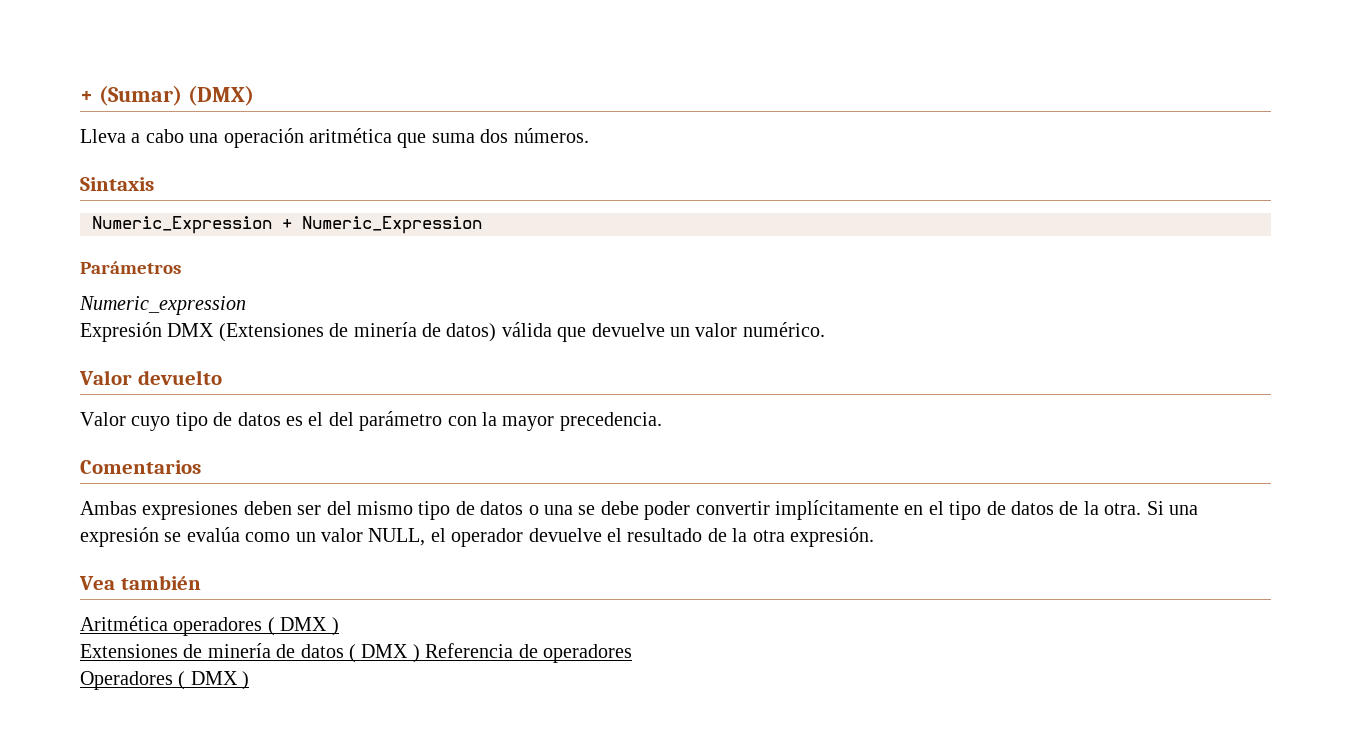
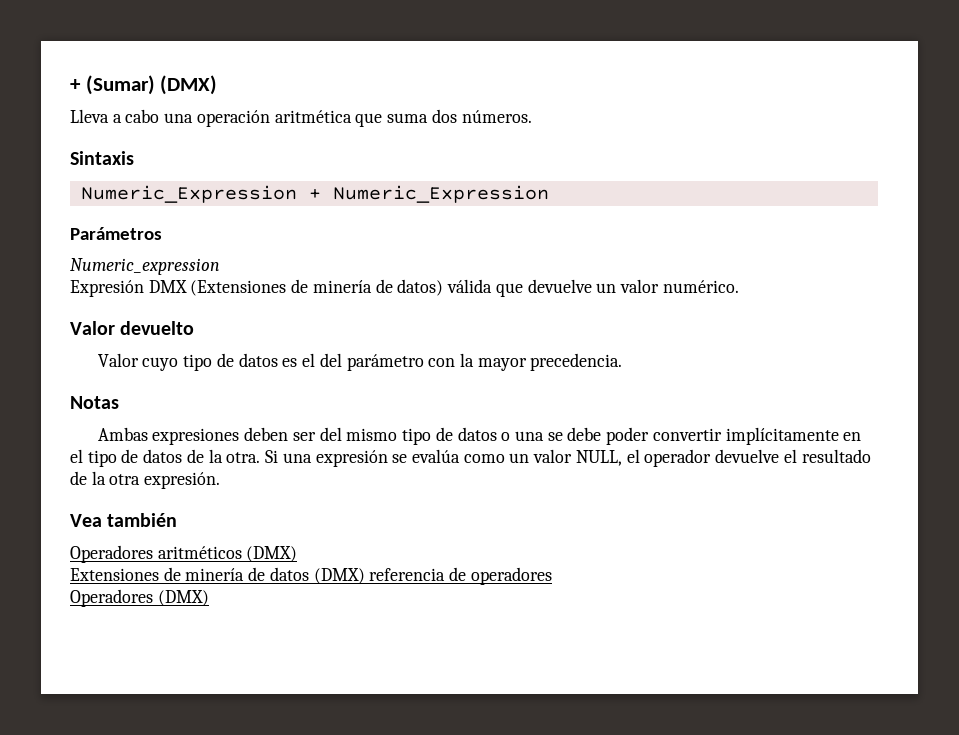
[80,460,201,474] Comentarios -> [70,396,119,409] Notas
[80,616,339,636] Aritmética operadores ( DMX ) -> [70,545,298,563] Operadores aritméticos (DMX)
[349,643,514,663] ( DMX ) Referencia -> [313,568,446,584] (DMX) referencia
[178,671,250,690] ( DMX ) -> [157,590,209,606] (DMX)

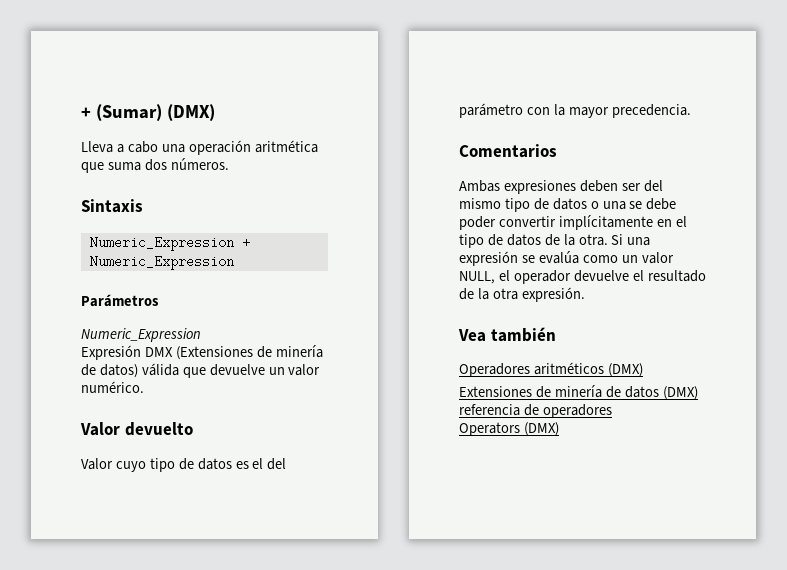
[70,258,220,275] Numeric_expression -> [81,328,201,342] Numeric_Expression
[70,396,119,409] Notas -> [459,144,557,158] Comentarios
[70,589,153,607] Operadores -> [459,422,520,436] Operators

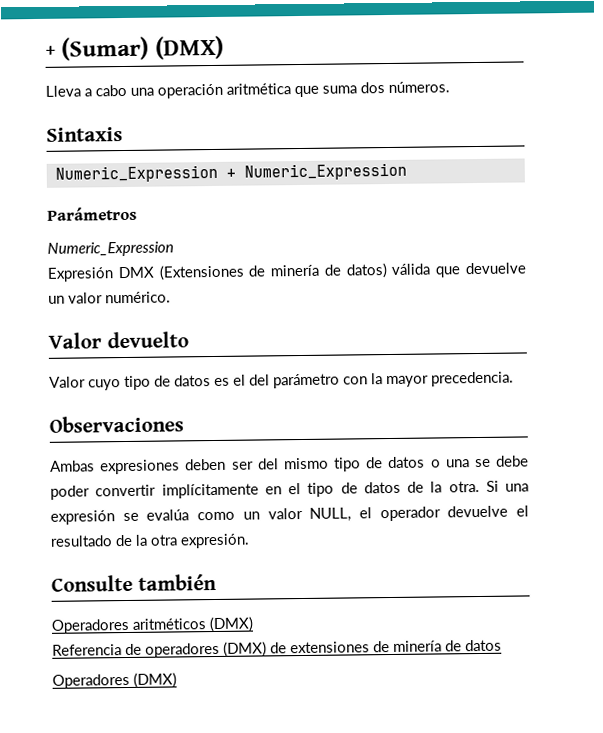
[459,144,557,158] Comentarios -> [49,415,184,433] Observaciones
[458,329,486,342] Vea -> [51,574,133,592] Consulte
[459,385,698,400] [459,404,612,418] [459,422,520,436] Extensiones de minería de datos (DMX) referencia de operadores // Operators -> [52,639,502,658] [52,673,130,689] Referencia de operadores (DMX) de extensiones de minería de datos // Operadores

